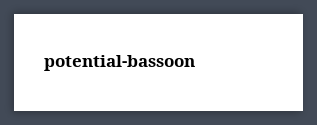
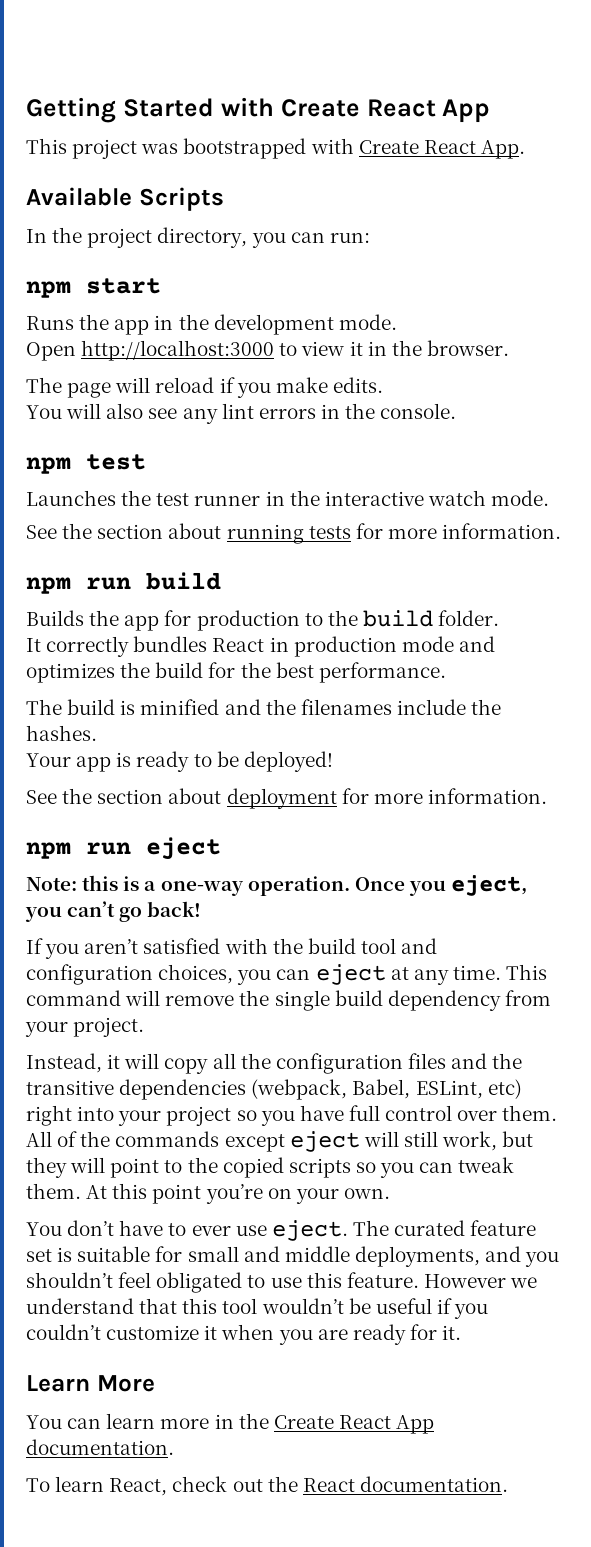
[44,55,195,71] potential-bassoon -> [26,97,491,123] [26,138,525,159] [26,187,224,211] [26,227,370,248] [26,278,161,298] [26,314,397,335] [26,340,509,361] [26,377,383,398] [26,403,457,424] [26,454,146,474] [26,490,550,506] [26,523,562,544] [26,572,221,594] [26,610,500,631] [26,636,495,657] [26,662,446,683] [26,699,502,715] [26,725,97,741] [26,751,333,772] [26,788,547,809] [26,837,221,860] [26,875,528,896] [25,901,202,922] [26,938,438,959] [26,964,548,985] [26,990,551,1011] [25,1017,145,1037] [26,1053,523,1074] [26,1079,522,1100] [26,1105,558,1126] [26,1131,534,1152] [26,1157,515,1178] [26,1183,390,1204] [26,1220,537,1241] [26,1246,560,1267] [26,1272,538,1293] [26,1298,489,1319] [26,1324,462,1345] [26,1375,155,1392] [26,1413,435,1434] [26,1439,174,1455] [26,1476,508,1496] Getting Started with Create React App // This project was bootstrapped with Create React App. // Available Scripts // In the project directory, you can run: // npm start // Runs the app in the development mode. // Open http://localhost:3000 to view it in the browser. // The page will reload if you make edits. // You will also see any lint errors in the console. // npm test // Launches the test runner in the interactive watch mode. // See the section about running tests for more information. // npm run build // Builds the app for production to the build folder. // It correctly bundles React in production mode and optimizes the build for the best performance. // The build is minified and the filenames include the hashes. // Your app is ready to be deployed! // See the section about deployment for more information. // npm run eject // Note: this is a one-way operation. Once you eject, you can’t go back! // If you aren’t satisfied with the build tool and configuration choices, you can eject at any time. This command will remove the single build dependency from your project. // Instead, it will copy all the configuration files and the transitive dependencies (webpack, Babel, ESLint, etc) right into your project so you have full control over them. All of the commands except eject will still work, but they will point to the copied scripts so you can tweak them. At this point you’re on your own. // You don’t have to ever use eject. The curated feature set is suitable for small and middle deployments, and you shouldn’t feel obligated to use this feature. However we understand that this tool wouldn’t be useful if you couldn’t customize it when you are ready for it. // Learn More // You can learn more in the Create React App documentation. // To learn React, check out the React documentation.

